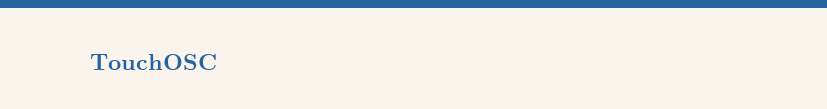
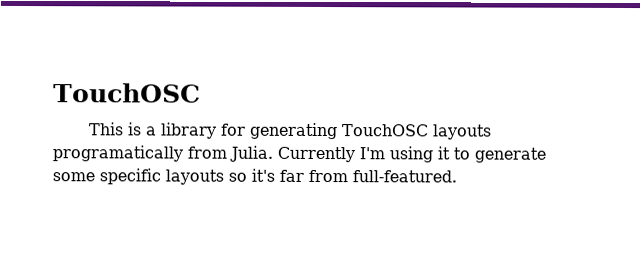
[90,54,217,70] TouchOSC -> [53,83,201,103] [87,122,492,140] [52,145,546,163] [52,168,457,185] TouchOSC // This is a library for generating TouchOSC layouts programatically from Julia. Currently I'm using it to generate some specific layouts so it's far from full-featured.

